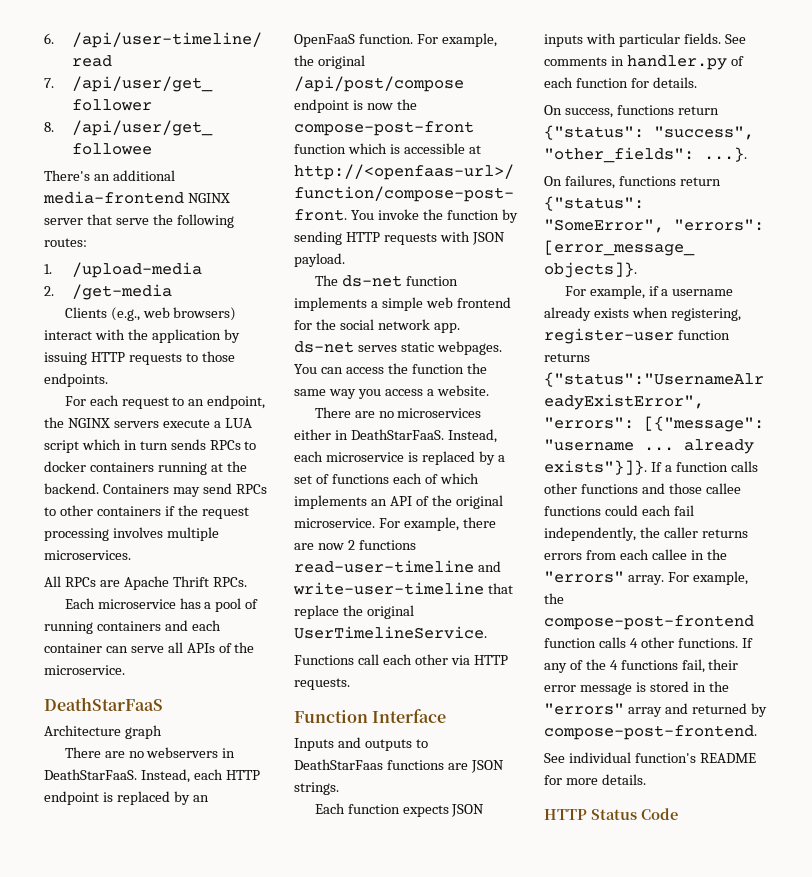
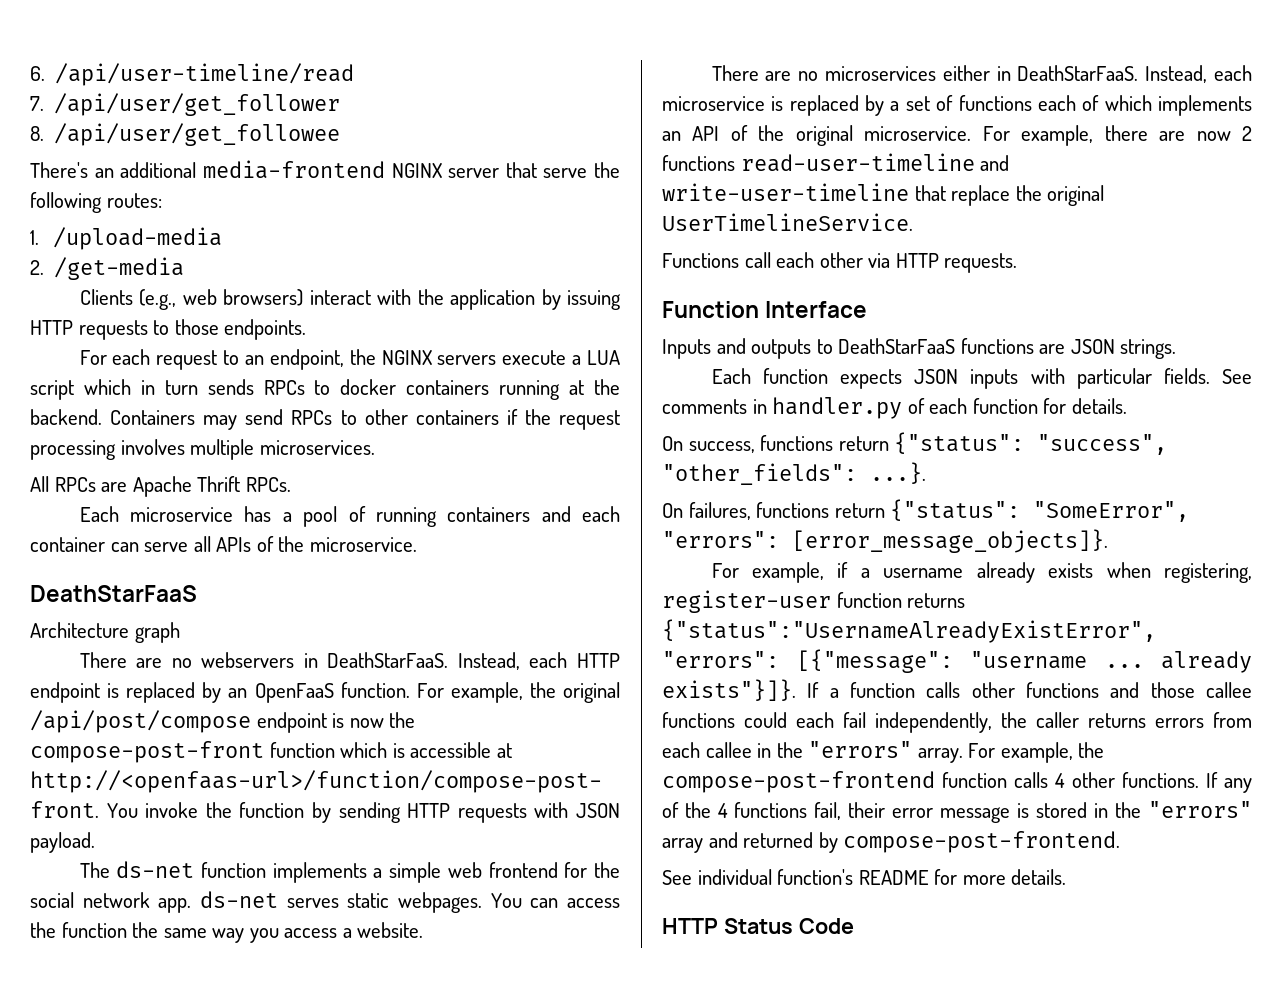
[294,759,383,770] DeathStarFaas -> [838,338,956,354] DeathStarFaaS

